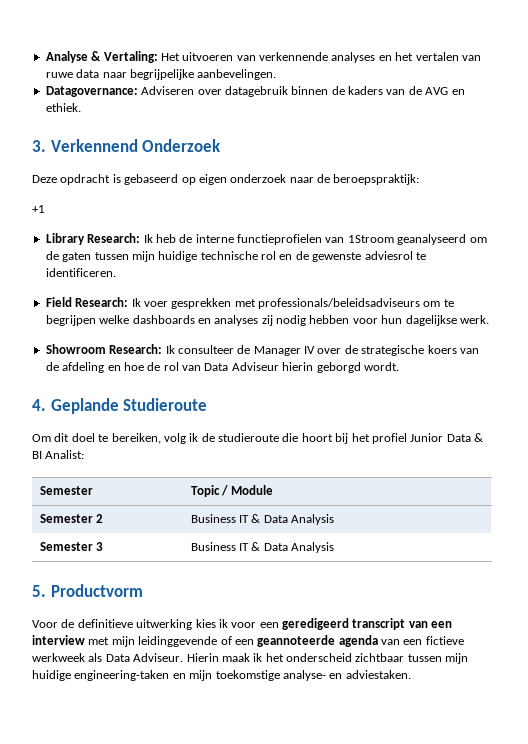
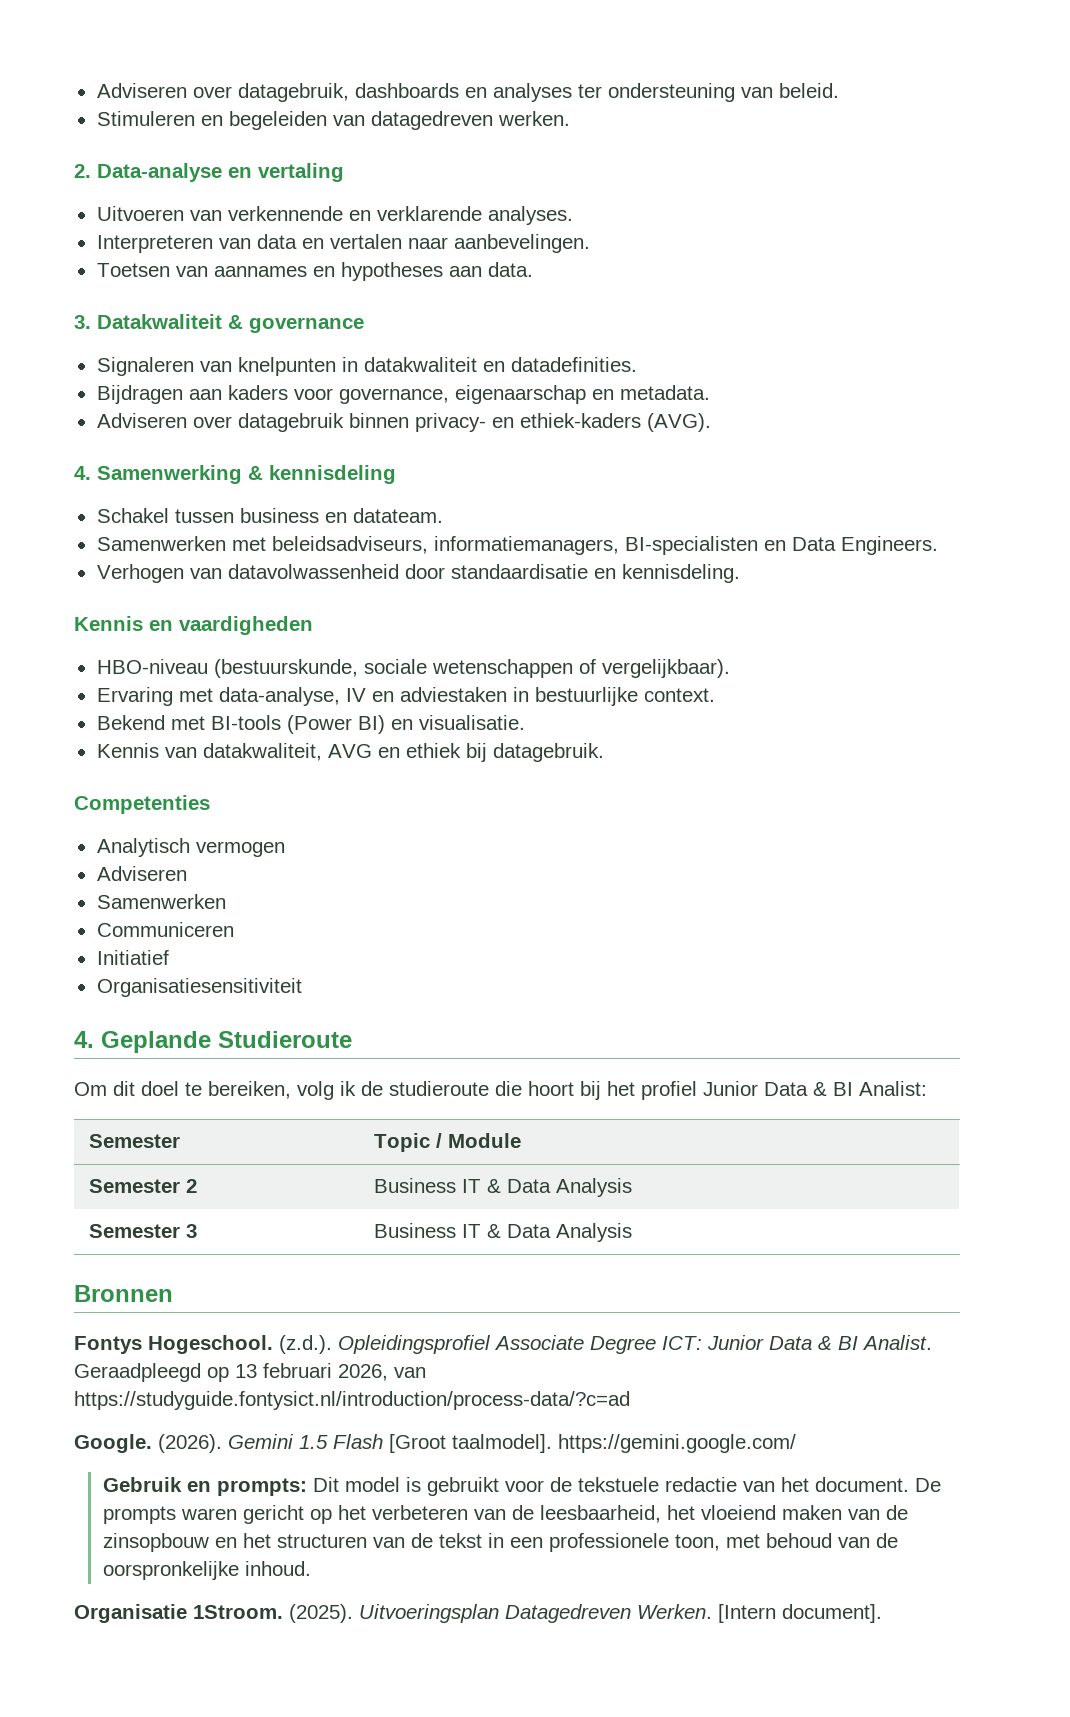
[45,51,481,63] [45,69,277,80] [45,86,465,97] [45,103,81,112] [32,139,222,152] [32,174,420,185] [32,205,45,213] [45,233,487,245] [45,251,426,262] [45,268,116,277] [45,297,454,309] [45,315,489,326] [45,344,479,356] [45,362,399,373] Analyse & Vertaling: Het uitvoeren van verkennende analyses en het vertalen van ruwe data naar begrijpelijke aanbevelingen. // Datagovernance: Adviseren over datagebruik binnen de kaders van de AVG en ethiek. // 3. Verkennend Onderzoek // Deze opdracht is gebaseerd op eigen onderzoek naar de beroepspraktijk: // +1 // Library Research: Ik heb de interne functieprofielen van 1Stroom geanalyseerd om de gaten tussen mijn huidige technische rol en de gewenste adviesrol te identificeren. // Field Research: Ik voer gesprekken met professionals/beleidsadviseurs om te begrijpen welke dashboards en analyses zij nodig hebben voor hun dagelijkse werk. // Showroom Research: Ik consulteer de Manager IV over de strategische koers van de afdeling en hoe de rol van Data Adviseur hierin geborgd wordt. -> [96,83,839,102] [96,111,570,130] [74,163,344,182] [96,206,573,225] [96,234,590,253] [96,262,533,281] [74,314,364,333] [96,357,637,376] [96,385,710,404] [96,413,711,432] [74,465,396,484] [96,508,443,523] [96,536,938,555] [96,564,740,583] [74,616,313,635] [96,659,730,678] [96,687,715,706] [96,715,525,734] [96,743,604,762] [74,795,210,814] [96,838,285,857] [96,866,187,881] [96,894,226,909] [96,922,234,937] [96,950,169,965] [96,978,302,997] Adviseren over datagebruik, dashboards en analyses ter ondersteuning van beleid. // Stimuleren en begeleiden van datagedreven werken. // 2. Data‑analyse en vertaling // Uitvoeren van verkennende en verklarende analyses. // Interpreteren van data en vertalen naar aanbevelingen. // Toetsen van aannames en hypotheses aan data. // 3. Datakwaliteit & governance // Signaleren van knelpunten in datakwaliteit en datadefinities. // Bijdragen aan kaders voor governance, eigenaarschap en metadata. // Adviseren over datagebruik binnen privacy‑ en ethiek‑kaders (AVG). // 4. Samenwerking & kennisdeling // Schakel tussen business en datateam. // Samenwerken met beleidsadviseurs, informatiemanagers, BI-specialisten en Data Engineers. // Verhogen van datavolwassenheid door standaardisatie en kennisdeling. // Kennis en vaardigheden // HBO‑niveau (bestuurskunde, sociale wetenschappen of vergelijkbaar). // Ervaring met data‑analyse, IV en adviestaken in bestuurlijke context. // Bekend met BI‑tools (Power BI) en visualisatie. // Kennis van datakwaliteit, AVG en ethiek bij datagebruik. // Competenties // Analytisch vermogen // Adviseren // Samenwerken // Communiceren // Initiatief // Organisatiesensitiviteit
[32,584,143,597] [32,618,453,630] [32,635,464,647] [32,653,469,664] [32,670,411,681] 5. Productvorm // Voor de definitieve uitwerking kies ik voor een geredigeerd transcript van een interview met mijn leidinggevende of een geannoteerde agenda van een fictieve werkweek als Data Adviseur. Hierin maak ik het onderscheid zichtbaar tussen mijn huidige engineering-taken en mijn toekomstige analyse- en adviestaken. -> [74,1285,173,1302] [74,1335,932,1354] [74,1363,426,1382] [74,1391,630,1410] [74,1434,796,1453] [102,1477,941,1496] [102,1505,908,1524] [102,1533,898,1552] [102,1561,311,1580] [74,1604,882,1623] Bronnen // Fontys Hogeschool. (z.d.). Opleidingsprofiel Associate Degree ICT: Junior Data & BI Analist. Geraadpleegd op 13 februari 2026, van https://studyguide.fontysict.nl/introduction/process-data/?c=ad // Google. (2026). Gemini 1.5 Flash [Groot taalmodel]. https://gemini.google.com/ // Gebruik en prompts: Dit model is gebruikt voor de tekstuele redactie van het document. De prompts waren gericht op het verbeteren van de leesbaarheid, het vloeiend maken van de zinsopbouw en het structuren van de tekst in een professionele toon, met behoud van de oorspronkelijke inhoud. // Organisatie 1Stroom. (2025). Uitvoeringsplan Datagedreven Werken. [Intern document].

